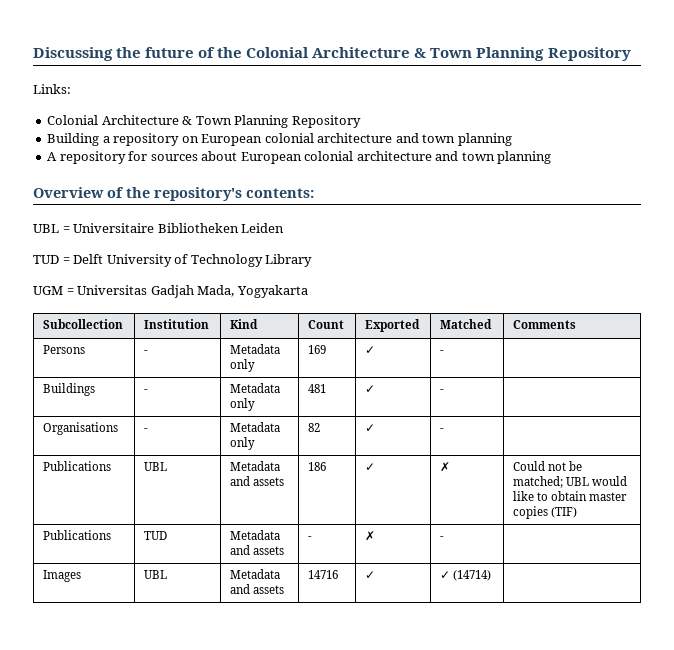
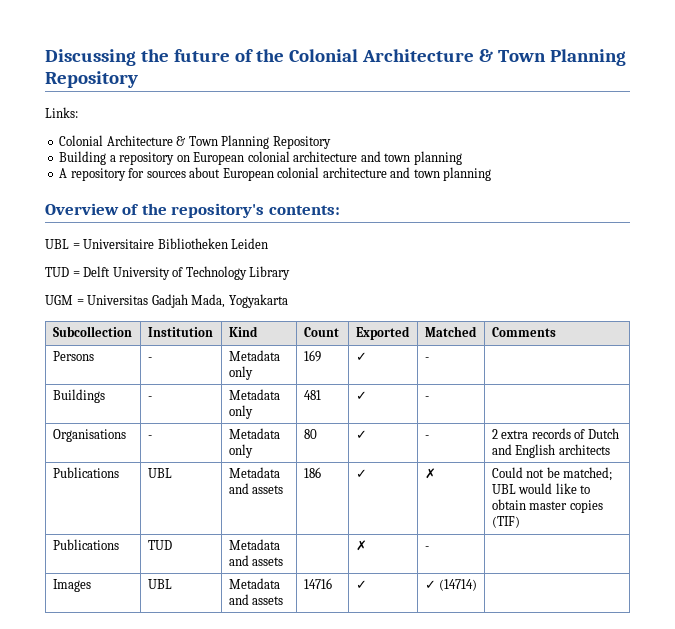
[308,423,321,432] [365,424,376,432] [440,428,445,432] 82 | ✓ | - | -> [303,429,317,439] [355,430,367,439] [424,435,429,439] [491,428,619,439] [491,444,610,458] 80 | ✓ | - | 2 extra records of Dutch and English architects
[308,536,313,540] - -> (284, 561) none

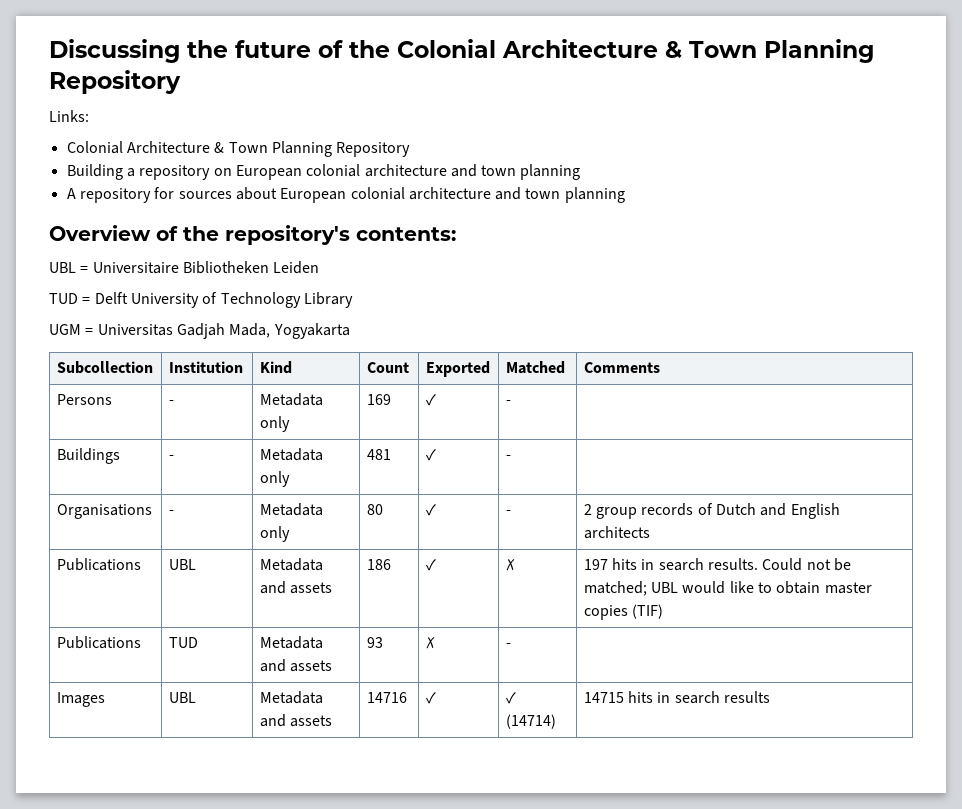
[501,430,529,439] extra -> [596,507,638,519] group
(436, 473) none -> [583,558,759,571] 197 hits in search results.
(284, 561) none -> [366,637,383,648] 93
(478, 585) none -> [583,691,771,704] 14715 hits in search results

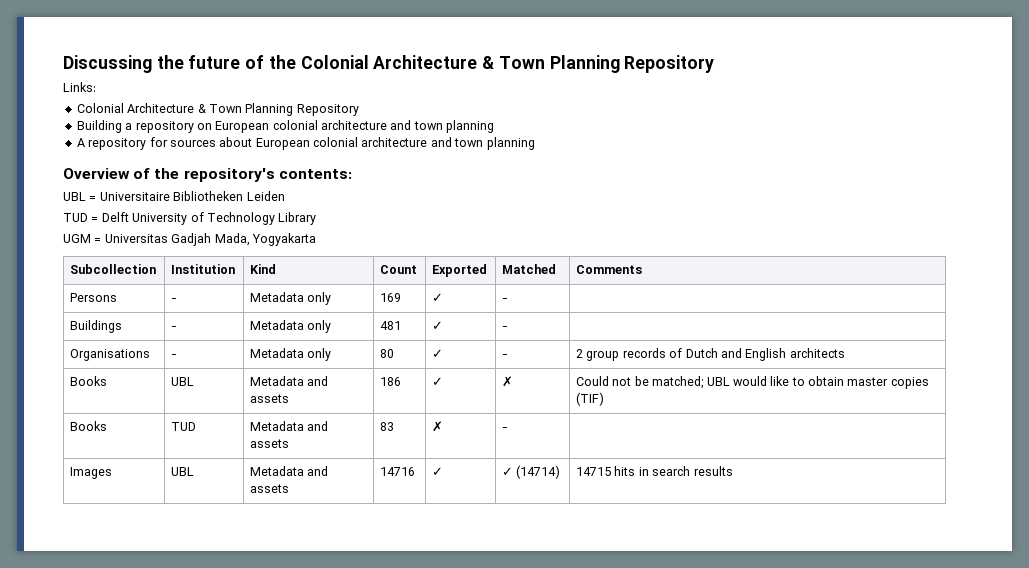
[56,558,141,571] Publications -> [70,376,108,386] Books
[583,558,759,571] 197 hits in search results. -> (514, 381) none
[56,636,141,649] Publications -> [70,421,108,431] Books
[366,637,383,648] 93 -> [380,422,395,431] 83

